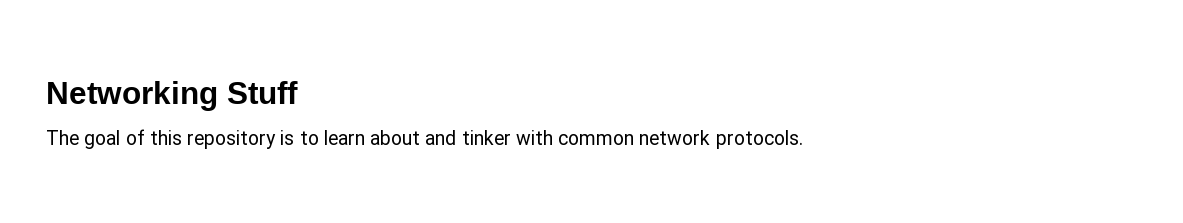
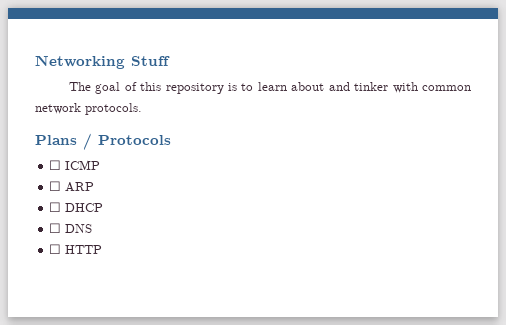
(803, 139) none -> [35,133,171,150] [49,160,101,170] [49,181,95,192] [49,202,104,212] [49,223,93,233] [49,244,103,254] // Plans / Protocols // ☐ ICMP // ☐ ARP // ☐ DHCP // ☐ DNS // ☐ HTTP

